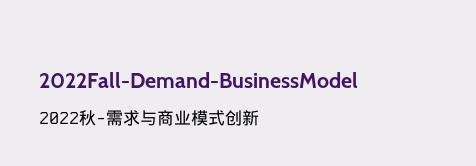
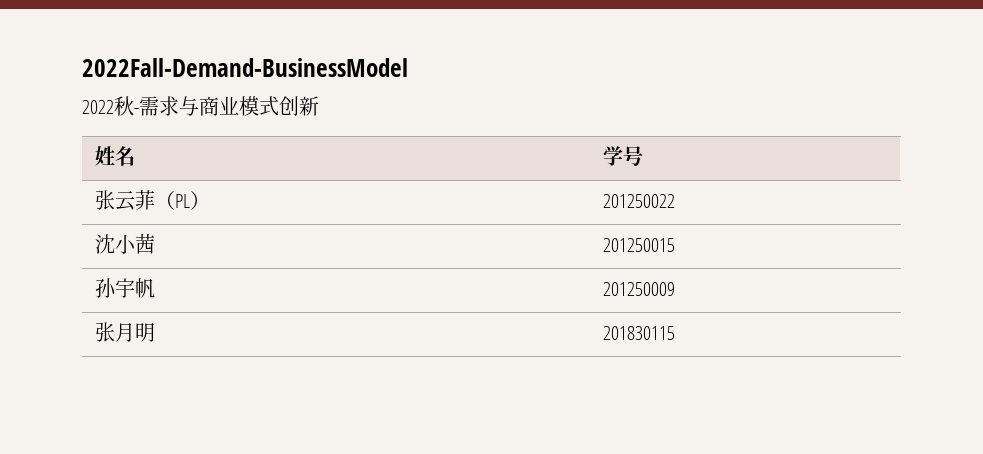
(259, 118) none -> [94,146,135,166] [602,146,643,166] [94,190,210,211] [602,194,675,208] [94,234,155,254] [602,238,675,252] [94,278,155,298] [602,282,675,296] [94,322,155,342] [602,326,675,340] // 姓名 | 学号 // 张云菲（PL） | 201250022 // 沈小茜 | 201250015 // 孙宇帆 | 201250009 // 张月明 | 201830115

